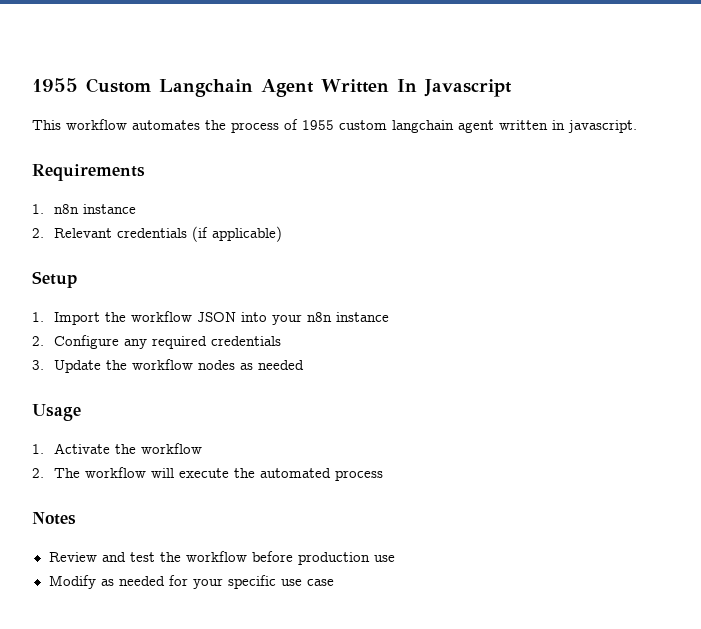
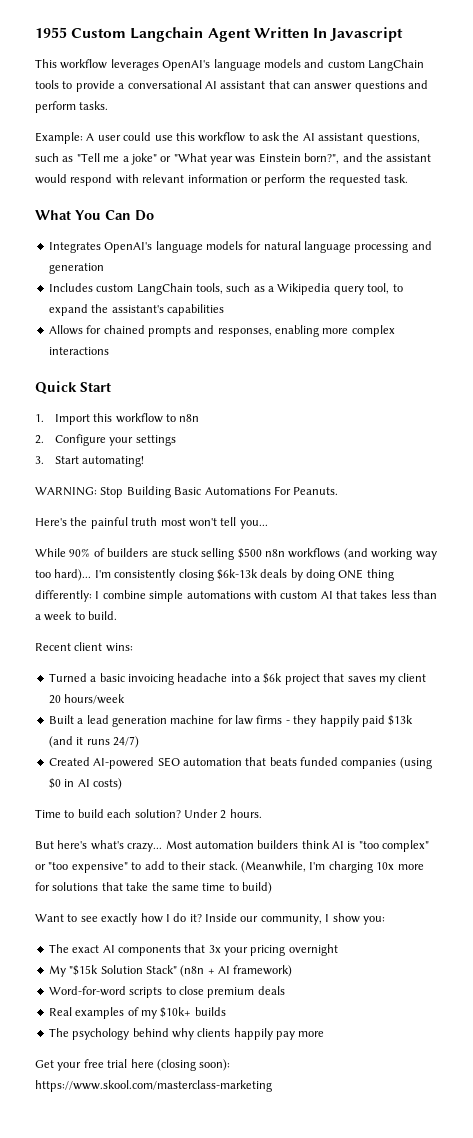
[132,119,637,133] [32,164,145,181] [32,204,137,214] [32,226,283,242] [32,271,77,288] [32,311,390,325] automates the process of 1955 custom langchain agent written in javascript. // Requirements // 1. n8n instance // 2. Relevant credentials (if applicable) // Setup // 1. Import the workflow JSON into your n8n instance -> [110,59,424,71] [35,80,429,92] [35,101,109,113] [35,132,420,144] [35,153,432,165] [35,174,409,186] [35,210,154,221] [48,241,432,253] [48,263,104,274] [48,283,403,295] [48,304,224,316] [48,325,395,337] [48,347,109,355] [35,381,111,394] [35,413,200,425] leverages OpenAI's language models and custom LangChain tools to provide a conversational AI assistant that can answer questions and perform tasks. // Example: A user could use this workflow to ask the AI assistant questions, such as "Tell me a joke" or "What year was Einstein born?", and the assistant would respond with relevant information or perform the requested task. // What You Can Do // Integrates OpenAI's language models for natural language processing and generation // Includes custom LangChain tools, such as a Wikipedia query tool, to expand the assistant's capabilities // Allows for chained prompts and responses, enabling more complex interactions // Quick Start // 1. Import this workflow to n8n
[124,336,282,349] [32,359,305,373] [32,404,81,421] [32,443,203,454] [32,467,384,481] [32,512,76,525] [48,551,395,565] [48,575,334,589] any required credentials // 3. Update the workflow nodes as needed // Usage // 1. Activate the workflow // 2. The workflow will execute the automated process // Notes // Review and test the workflow before production use // Modify as needed for your specific use case -> [109,435,176,446] [35,456,145,467] [35,486,339,498] [35,517,268,529] [35,548,437,560] [35,569,394,581] [35,590,438,602] [35,611,118,621] [35,642,133,652] [48,673,427,685] [48,694,126,704] [48,715,414,727] [48,736,139,748] [48,757,432,769] [48,778,122,790] [35,809,262,819] [35,840,430,852] [35,861,424,873] [35,882,272,894] [35,913,385,925] [48,944,338,956] [48,965,293,977] [48,986,285,998] [48,1007,226,1019] [48,1028,325,1040] [35,1059,231,1071] [35,1080,272,1092] your settings // 3. Start automating! // WARNING: Stop Building Basic Automations For Peanuts. // Here's the painful truth most won't tell you... // While 90% of builders are stuck selling $500 n8n workflows (and working way too hard)... I'm consistently closing $6k-13k deals by doing ONE thing differently: I combine simple automations with custom AI that takes less than a week to build. // Recent client wins: // Turned a basic invoicing headache into a $6k project that saves my client 20 hours/week // Built a lead generation machine for law firms - they happily paid $13k (and it runs 24/7) // Created AI-powered SEO automation that beats funded companies (using $0 in AI costs) // Time to build each solution? Under 2 hours. // But here's what's crazy... Most automation builders think AI is "too complex" or "too expensive" to add to their stack. (Meanwhile, I'm charging 10x more for solutions that take the same time to build) // Want to see exactly how I do it? Inside our community, I show you: // The exact AI components that 3x your pricing overnight // My "$15k Solution Stack" (n8n + AI framework) // Word-for-word scripts to close premium deals // Real examples of my $10k+ builds // The psychology behind why clients happily pay more // Get your free trial here (closing soon): https://www.skool.com/masterclass-marketing

